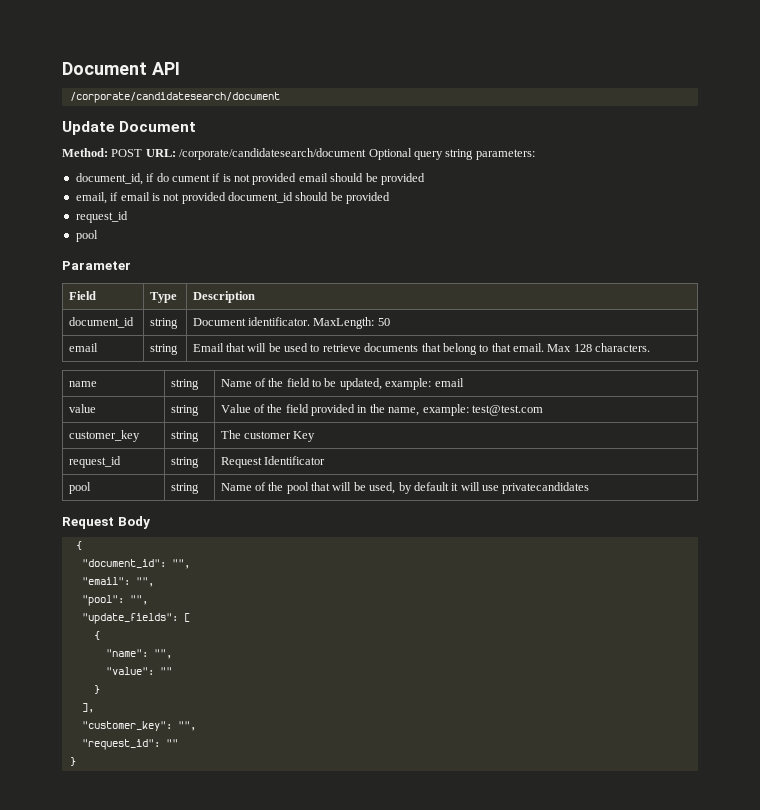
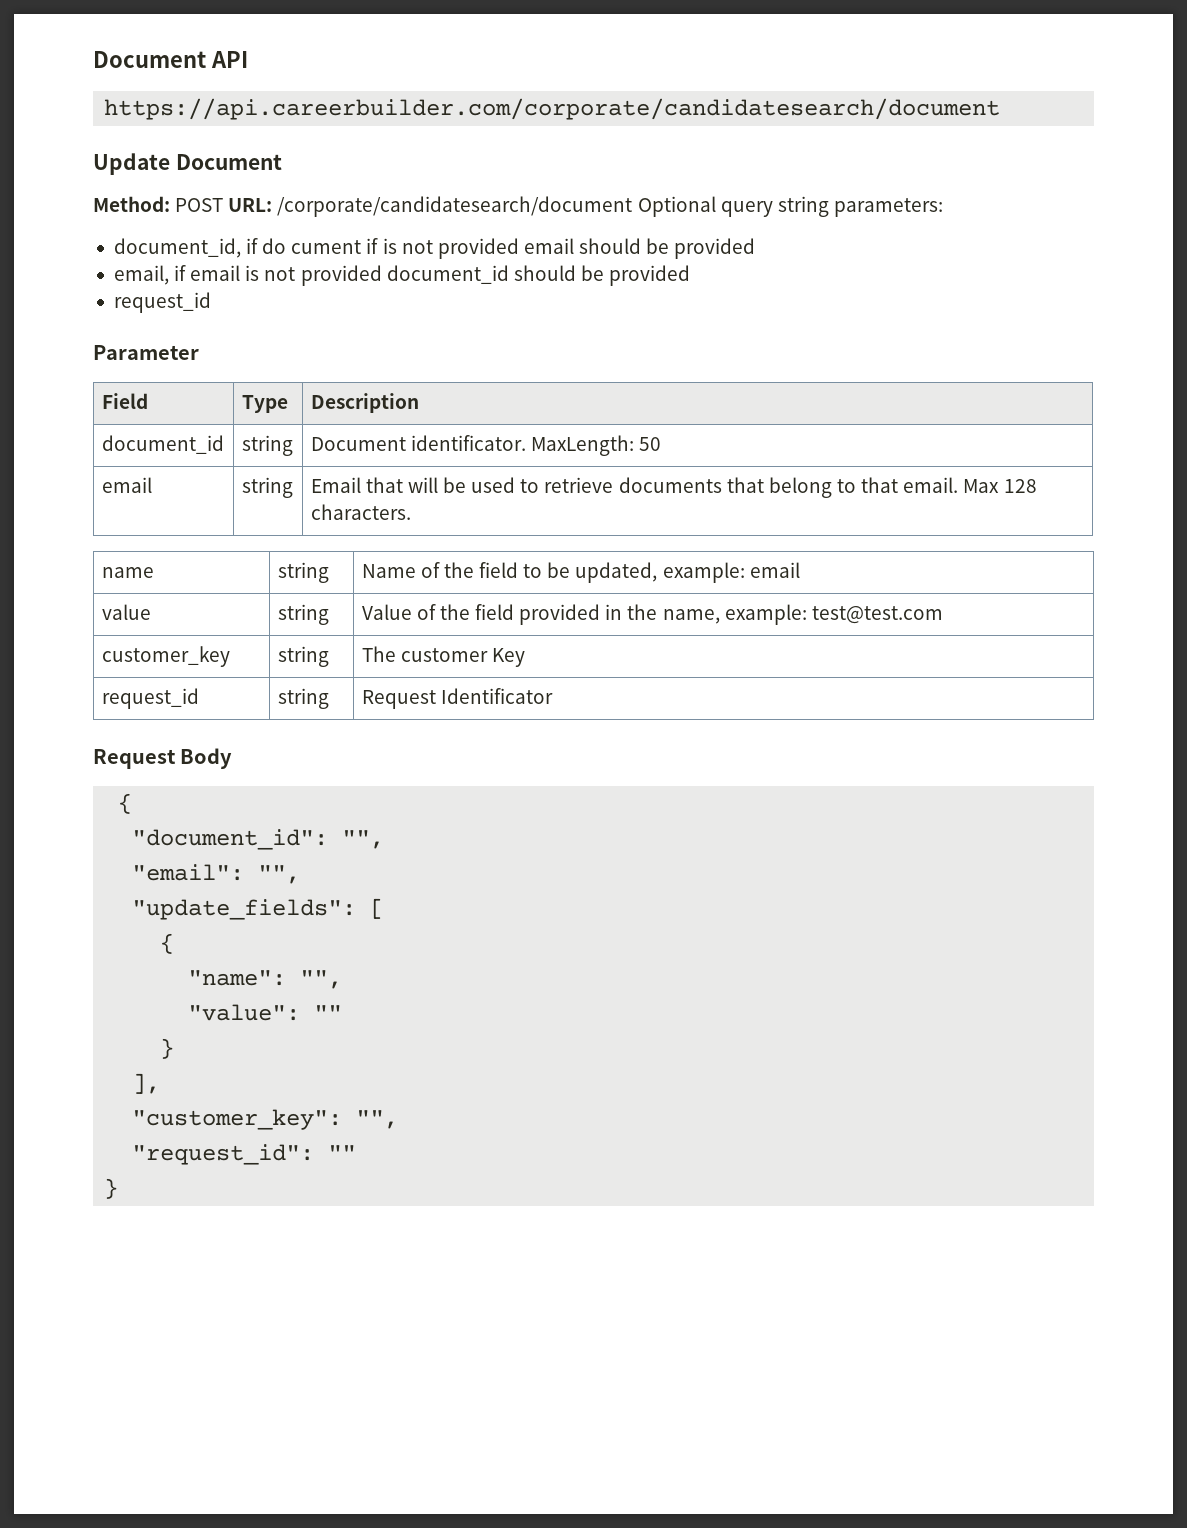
[69,92,280,103] /corporate/candidatesearch/document -> [104,98,1001,120] https://api.careerbuilder.com/corporate/candidatesearch/document
[75,230,98,242] // pool -> (211, 302) none
[68,482,91,494] [170,483,199,494] [220,482,590,494] // pool | string | Name of the pool that will be used, by default it will use privatecandidates -> (553, 696) none
[81,595,148,606] // "pool": "", -> (301, 874) none

